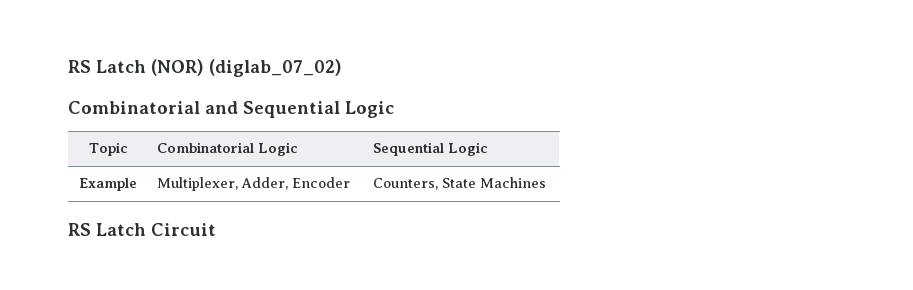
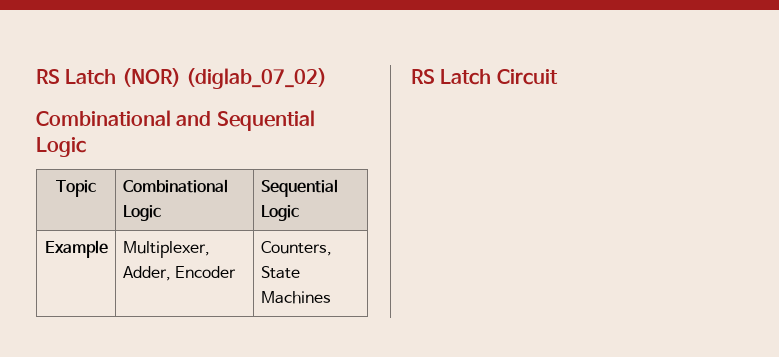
[68,101,200,114] Combinatorial -> [36,110,171,127] Combinational
[157,142,255,153] Combinatorial -> [122,179,228,193] Combinational

